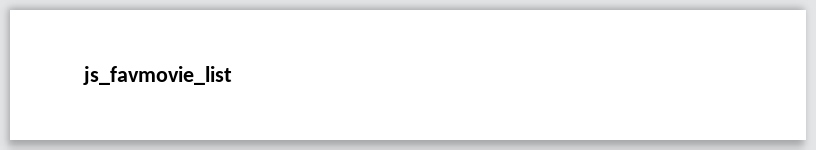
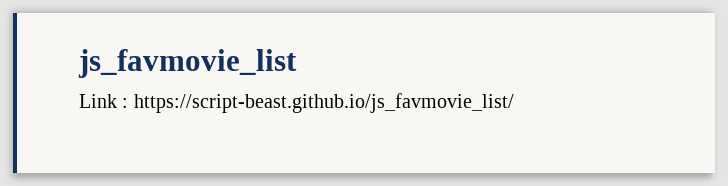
(232, 75) none -> [79,93,514,113] // Link : https://script-beast.github.io/js_favmovie_list/

